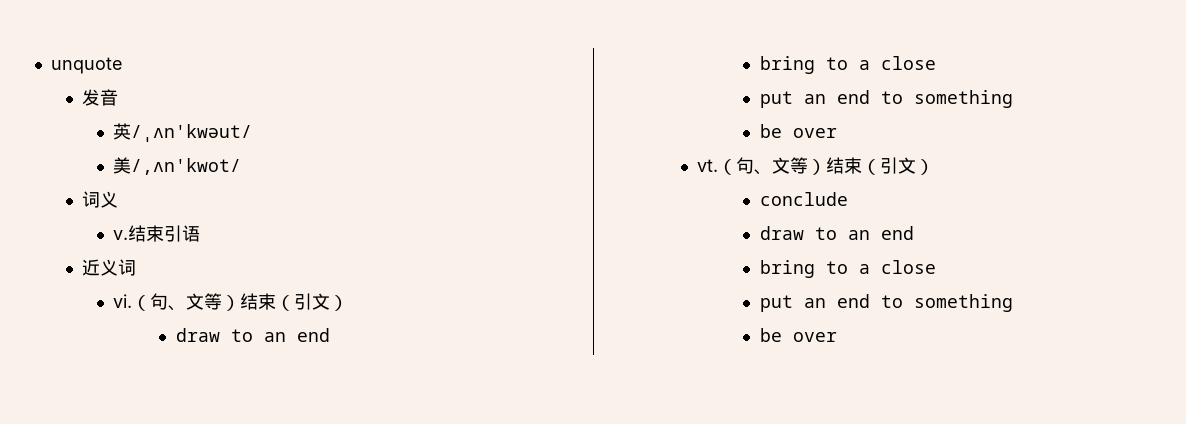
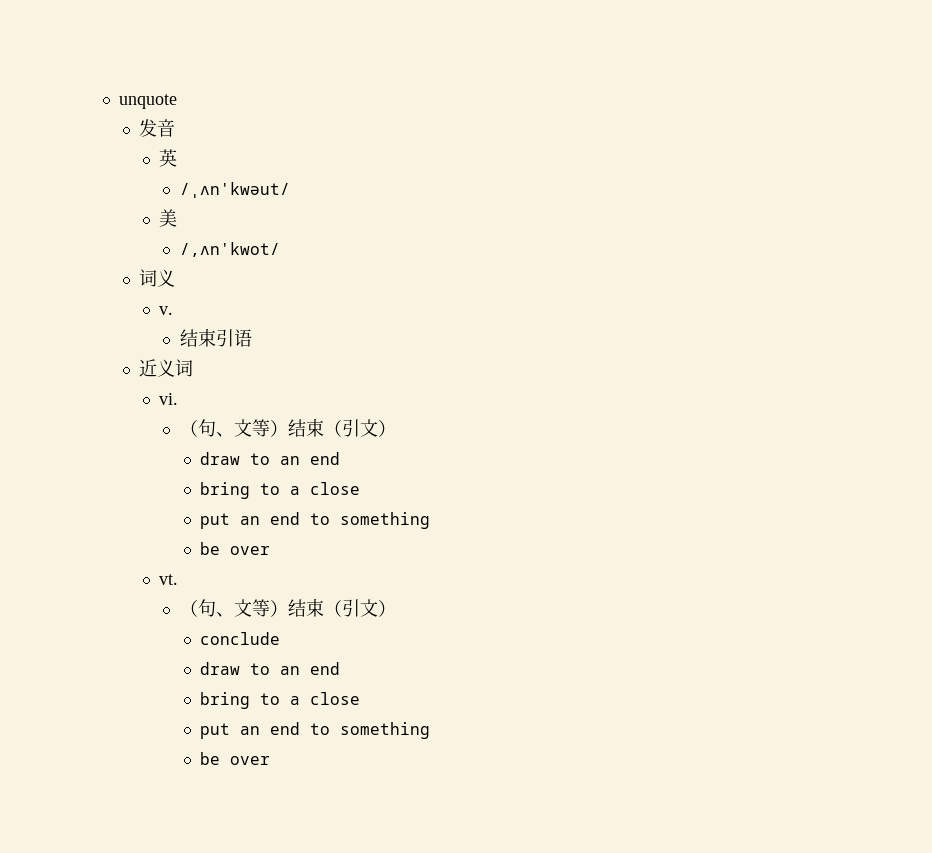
(132, 131) none -> (178, 158) //
(132, 165) none -> (178, 218) //
(129, 235) none -> (174, 310) //
(133, 301) none -> (179, 399) //
(719, 165) none -> (179, 579) //

